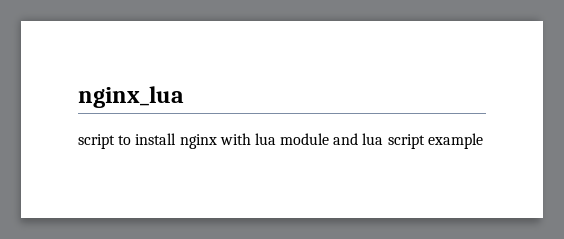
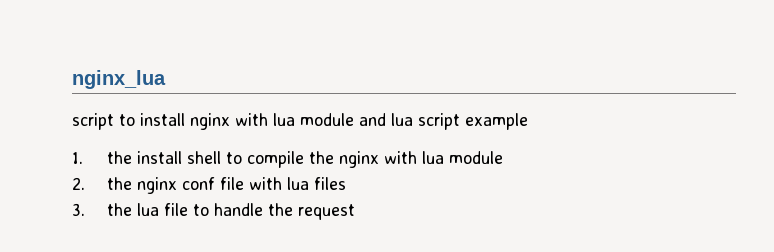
(483, 141) none -> [72,151,503,168] [72,177,346,194] [72,203,355,220] // 1. the install shell to compile the nginx with lua module // 2. the nginx conf file with lua files // 3. the lua file to handle the request

